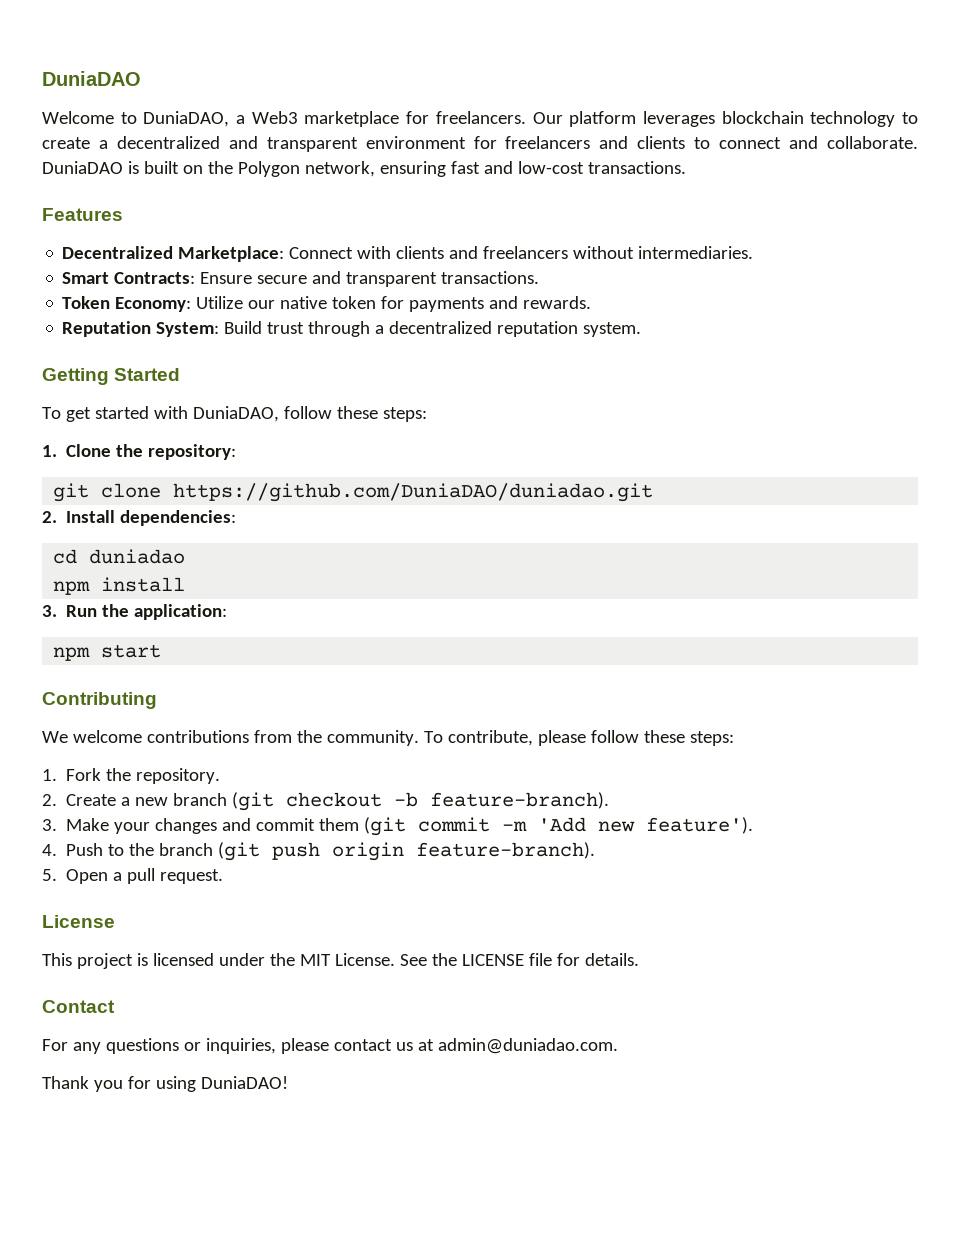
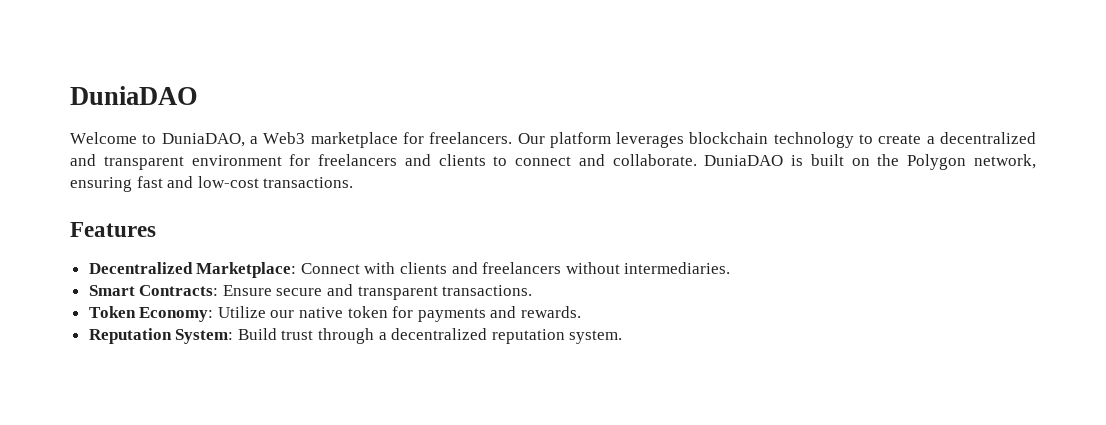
[42,368,181,385] [42,406,427,422] [42,444,237,460] [53,483,654,502] [42,510,237,526] [53,549,186,564] [53,577,186,595] [42,604,228,620] [53,644,162,661] [42,692,157,709] [42,730,734,746] [42,768,221,784] [42,792,610,811] [42,817,754,836] [42,842,596,861] [42,868,224,884] [42,915,115,928] [42,953,639,969] [42,1000,115,1013] [42,1038,618,1054] [42,1076,288,1092] // Getting Started // To get started with DuniaDAO, follow these steps: // 1. Clone the repository: // git clone https://github.com/DuniaDAO/duniadao.git // 2. Install dependencies: // cd duniadao // npm install // 3. Run the application: // npm start // Contributing // We welcome contributions from the community. To contribute, please follow these steps: // 1. Fork the repository. // 2. Create a new branch (git checkout -b feature-branch). // 3. Make your changes and commit them (git commit -m 'Add new feature'). // 4. Push to the branch (git push origin feature-branch). // 5. Open a pull request. // License // This project is licensed under the MIT License. See the LICENSE file for details. // Contact // For any questions or inquiries, please contact us at admin@duniadao.com. // Thank you for using DuniaDAO! -> (623, 337) none

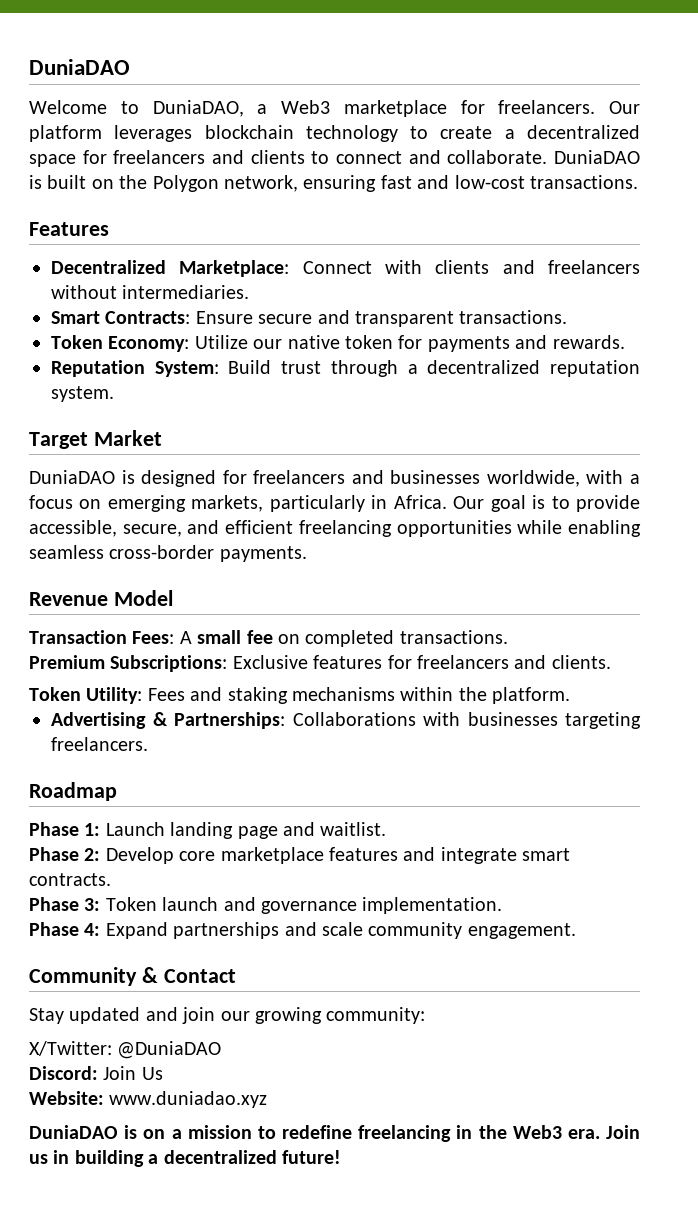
[70,154,282,170] and transparent environment -> [29,154,76,167] space
(623, 337) none -> [29,430,162,449] [29,470,640,487] [29,495,640,512] [29,520,641,537] [29,545,307,562] [29,590,173,606] [29,630,508,647] [29,655,611,672] [29,687,571,704] [51,712,641,729] [51,737,148,751] [29,782,117,801] [29,822,387,839] [29,847,571,864] [29,873,111,886] [29,897,503,914] [29,922,576,939] [29,967,236,986] [29,1007,426,1024] [29,1041,222,1059] [29,1066,163,1080] [29,1091,268,1108] [29,1125,640,1142] [29,1150,341,1167] // Target Market // DuniaDAO is designed for freelancers and businesses worldwide, with a focus on emerging markets, particularly in Africa. Our goal is to provide accessible, secure, and efficient freelancing opportunities while enabling seamless cross-border payments. // Revenue Model // Transaction Fees: A small fee on completed transactions. // Premium Subscriptions: Exclusive features for freelancers and clients. // Token Utility: Fees and staking mechanisms within the platform. // Advertising & Partnerships: Collaborations with businesses targeting freelancers. // Roadmap // Phase 1: Launch landing page and waitlist. // Phase 2: Develop core marketplace features and integrate smart contracts. // Phase 3: Token launch and governance implementation. // Phase 4: Expand partnerships and scale community engagement. // Community & Contact // Stay updated and join our growing community: // X/Twitter: @DuniaDAO // Discord: Join Us // Website: www.duniadao.xyz // DuniaDAO is on a mission to redefine freelancing in the Web3 era. Join us in building a decentralized future!

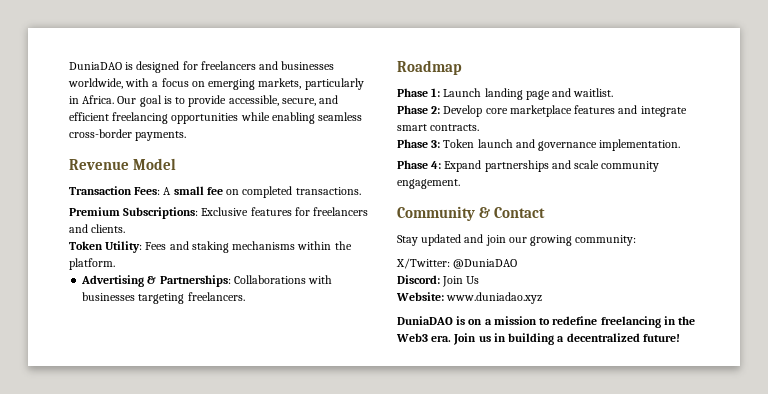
[29,59,130,75] [29,100,640,117] [29,125,640,142] [29,150,640,167] [29,175,638,192] [29,222,109,236] [51,260,640,277] [51,285,250,299] [51,310,568,327] [51,335,625,352] [51,360,640,377] [51,386,114,402] [29,430,162,449] [29,470,115,484] DuniaDAO // Welcome to DuniaDAO, a Web3 marketplace for freelancers. Our platform leverages blockchain technology to create a decentralized space for freelancers and clients to connect and collaborate. DuniaDAO is built on the Polygon network, ensuring fast and low-cost transactions. // Features // Decentralized Marketplace: Connect with clients and freelancers without intermediaries. // Smart Contracts: Ensure secure and transparent transactions. // Token Economy: Utilize our native token for payments and rewards. // Reputation System: Build trust through a decentralized reputation system. // Target Market // DuniaDAO -> [69,62,122,70] DuniaDAO

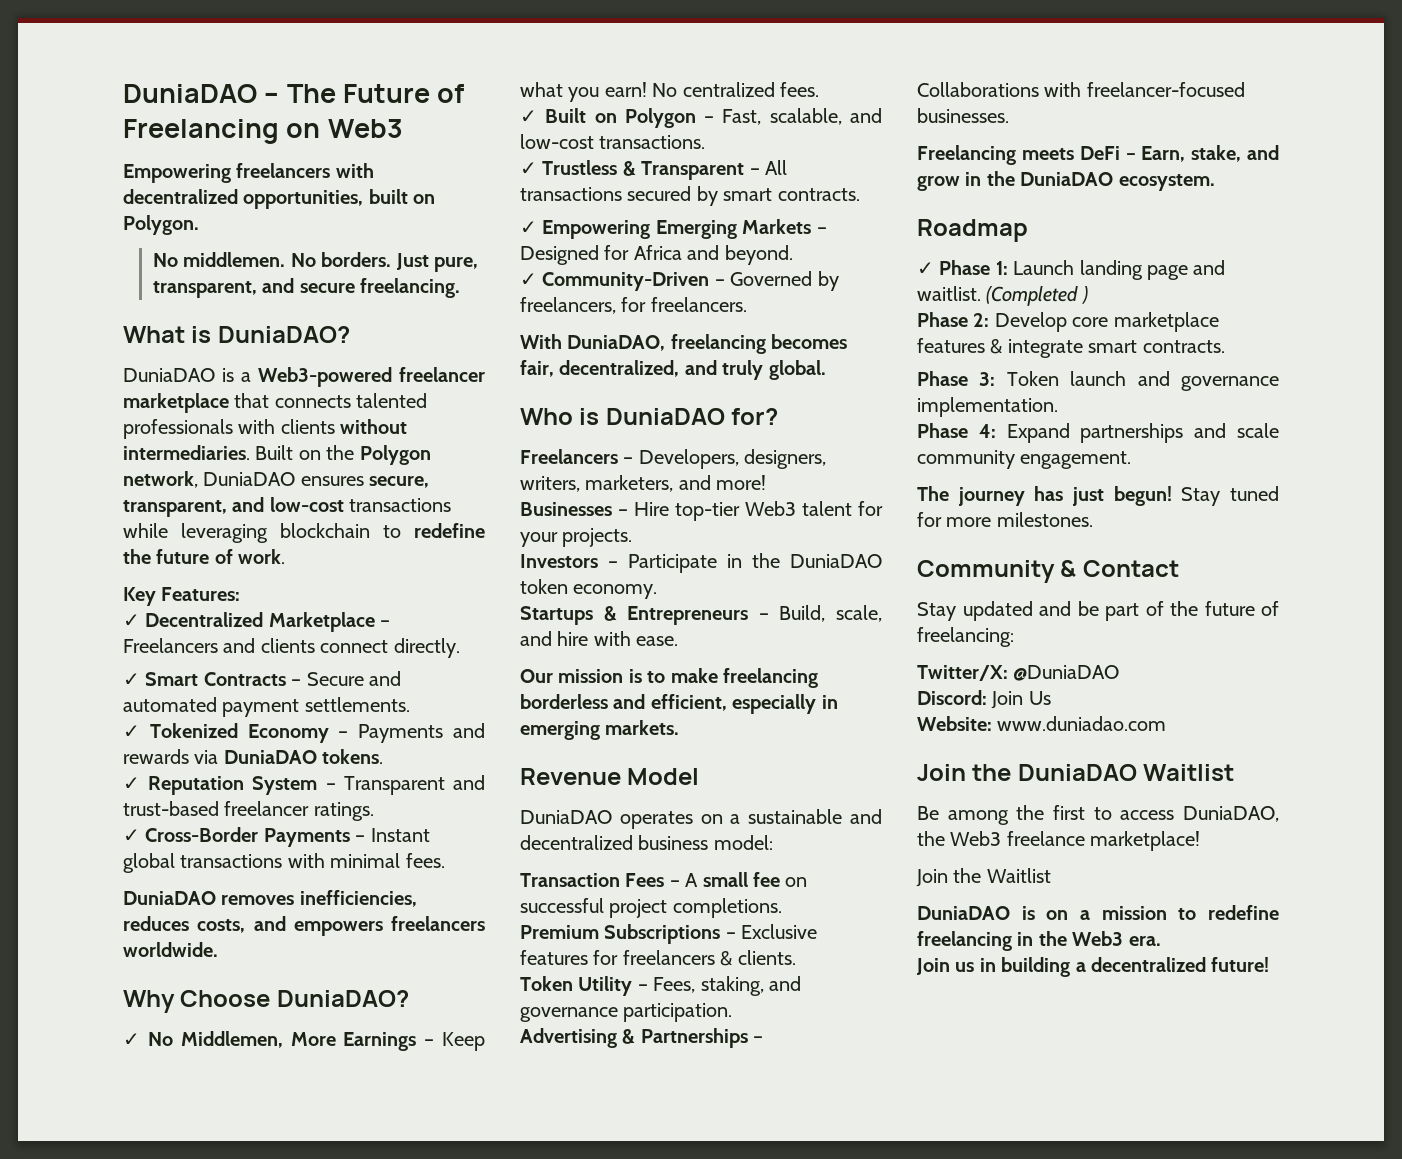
[69,61,335,73] [68,78,364,90] [69,95,339,107] [69,112,363,124] [69,129,187,141] [69,158,177,170] DuniaDAO is designed for freelancers and businesses worldwide, with a focus on emerging markets, particularly in Africa. Our goal is to provide accessible, secure, and efficient freelancing opportunities while enabling seamless cross-border payments. // Revenue Model -> [123,84,465,103] [123,119,403,144] [123,163,374,183] [123,189,436,209] [123,215,199,235] [152,252,478,272] [152,278,461,298] [123,326,350,343] [123,367,485,387] [123,393,428,413] [123,419,408,439] [123,445,431,465] [123,471,430,488] [123,497,452,517] [123,523,485,543] [123,549,286,564] [123,587,241,606] [123,612,391,632] [123,638,460,658] [123,671,401,686] [123,697,410,717] [123,723,485,743] [123,749,384,764] [123,775,485,795] [123,801,374,821] [123,827,430,847] [123,853,445,873] [123,890,417,907] [123,916,485,936] [123,942,218,957] [123,990,409,1013] [123,1031,485,1051] [520,82,819,102] [520,108,882,128] [520,134,706,149] [520,160,787,180] [520,186,860,206] [520,219,827,239] [520,245,793,265] [520,271,839,291] [520,297,747,314] [520,334,848,354] [520,360,826,380] [520,408,779,425] [520,449,827,469] [520,475,767,492] [520,501,883,521] [520,528,633,547] [520,553,882,573] [520,579,658,599] [520,605,882,625] [520,631,679,646] [520,668,818,688] [520,694,838,714] [520,720,680,740] [520,768,700,785] [520,809,882,829] [520,835,773,850] DuniaDAO – The Future of Freelancing on Web3 // Empowering freelancers with decentralized opportunities, built on Polygon. // No middlemen. No borders. Just pure, transparent, and secure freelancing. // What is DuniaDAO? // DuniaDAO is a Web3-powered freelancer marketplace that connects talented professionals with clients without intermediaries. Built on the Polygon network, DuniaDAO ensures secure, transparent, and low-cost transactions while leveraging blockchain to redefine the future of work. // Key Features: // ✓ Decentralized Marketplace – Freelancers and clients connect directly. // ✓ Smart Contracts – Secure and automated payment settlements. // ✓ Tokenized Economy – Payments and rewards via DuniaDAO tokens. // ✓ Reputation System – Transparent and trust-based freelancer ratings. // ✓ Cross-Border Payments – Instant global transactions with minimal fees. // DuniaDAO removes inefficiencies, reduces costs, and empowers freelancers worldwide. // Why Choose DuniaDAO? // ✓ No Middlemen, More Earnings – Keep what you earn! No centralized fees. // ✓ Built on Polygon – Fast, scalable, and low-cost transactions. // ✓ Trustless & Transparent – All transactions secured by smart contracts. // ✓ Empowering Emerging Markets – Designed for Africa and beyond. // ✓ Community-Driven – Governed by freelancers, for freelancers. // With DuniaDAO, freelancing becomes fair, decentralized, and truly global. // Who is DuniaDAO for? // Freelancers – Developers, designers, writers, marketers, and more! // Businesses – Hire top-tier Web3 talent for your projects. // Investors – Participate in the DuniaDAO token economy. // Startups & Entrepreneurs – Build, scale, and hire with ease. // Our mission is to make freelancing borderless and efficient, especially in emerging markets. // Revenue Model // DuniaDAO operates on a sustainable and decentralized business model:
[134,187,161,195] Fees: -> [625,873,680,887] Fees –
[242,186,361,198] completed transactions. -> [520,898,782,918] successful project completions.
[123,207,199,219] Subscriptions: -> [604,924,736,944] Subscriptions –
[69,224,88,233] and -> [720,951,733,966] &
[105,241,352,253] [69,258,115,270] [81,275,333,287] [82,292,245,304] Utility: Fees and staking mechanisms within the platform. // Advertising & Partnerships: Collaborations with businesses targeting freelancers. -> [578,976,801,996] [520,1003,733,1022] [520,1028,764,1048] [917,82,1245,97] [917,108,1009,123] [917,145,1279,165] [917,171,1215,191] Utility – Fees, staking, and governance participation. // Advertising & Partnerships – Collaborations with freelancer-focused businesses. // Freelancing meets DeFi – Earn, stake, and grow in the DuniaDAO ecosystem.
(462, 67) none -> [917,262,934,275] ✓
(614, 92) none -> [986,286,1088,306] (Completed )
[618,105,638,114] and -> [990,339,1003,354] &
(460, 184) none -> [917,486,1279,506] [917,512,1093,527] // The journey has just begun! Stay tuned for more milestones.
[485,235,637,246] [396,258,450,269] join our growing community: // X/Twitter: -> [1077,601,1279,621] [917,627,1014,647] [917,665,1008,681] be part of the future of freelancing: // Twitter/X:
[446,292,543,304] www.duniadao.xyz -> [997,716,1167,731] [917,764,1235,781] [917,805,1279,825] [917,831,1201,851] [916,868,1051,887] www.duniadao.com // Join the DuniaDAO Waitlist // Be among the first to access DuniaDAO, the Web3 freelance marketplace! // Join the Waitlist
(452, 338) none -> (1161, 941) //

